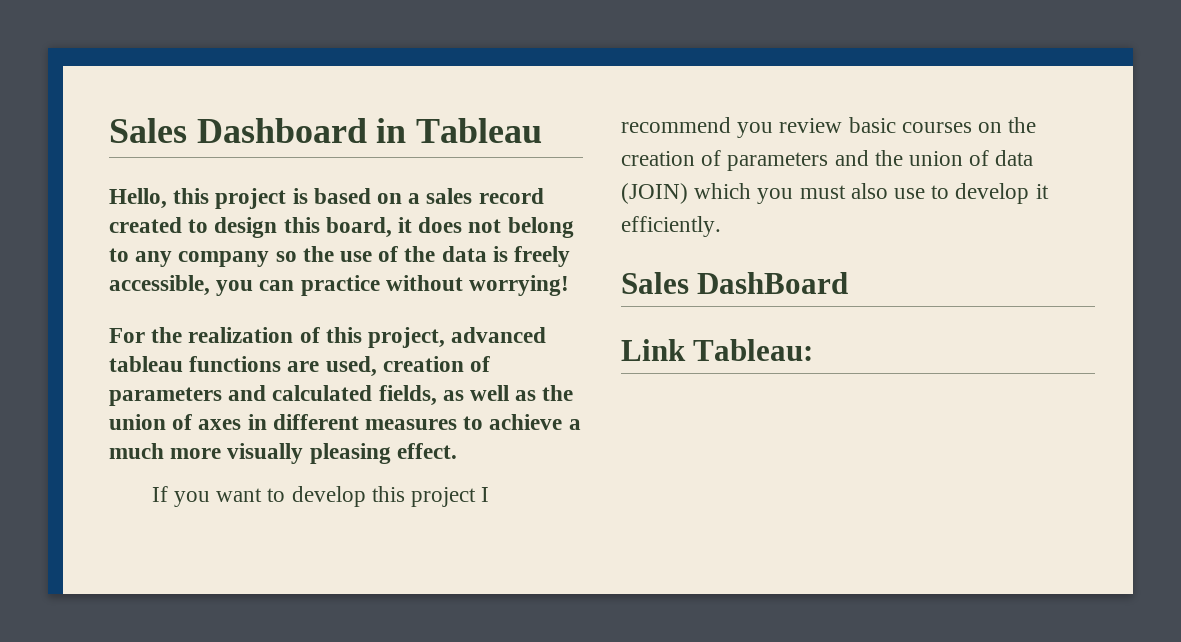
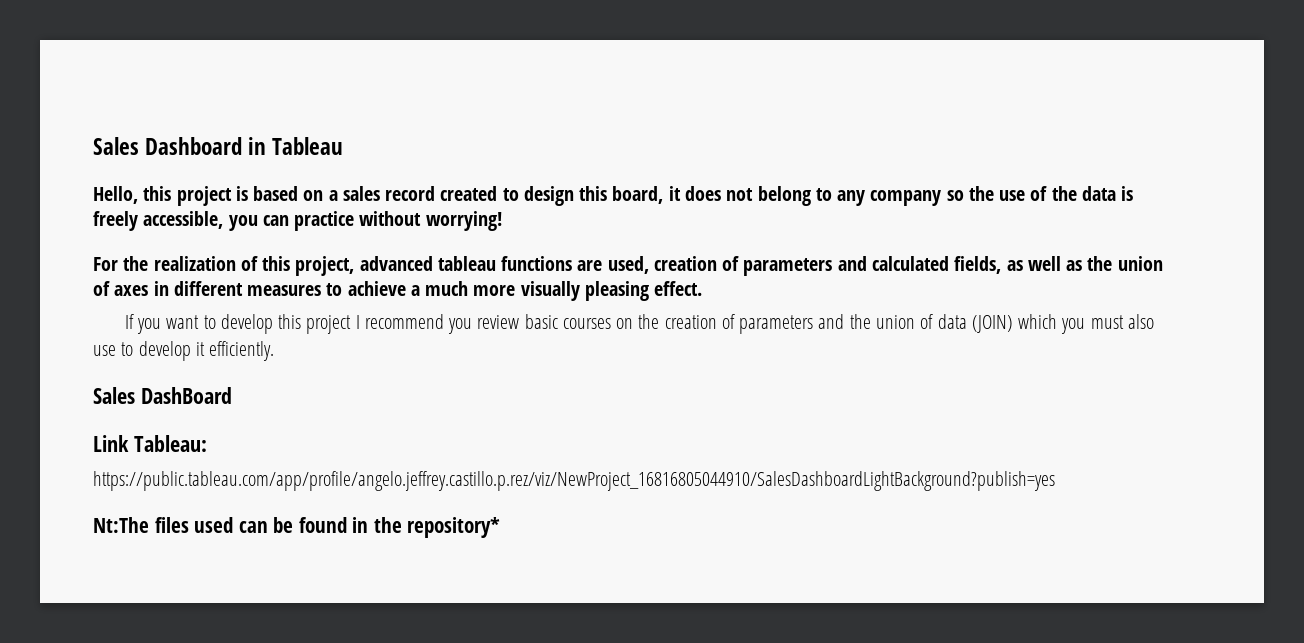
(814, 350) none -> [93,471,1055,491] [93,517,501,538] // https://public.tableau.com/app/profile/angelo.jeffrey.castillo.p.rez/viz/NewProject_16816805044910/SalesDashboardLightBackground?publish=yes // Nt:The files used can be found in the repository*

